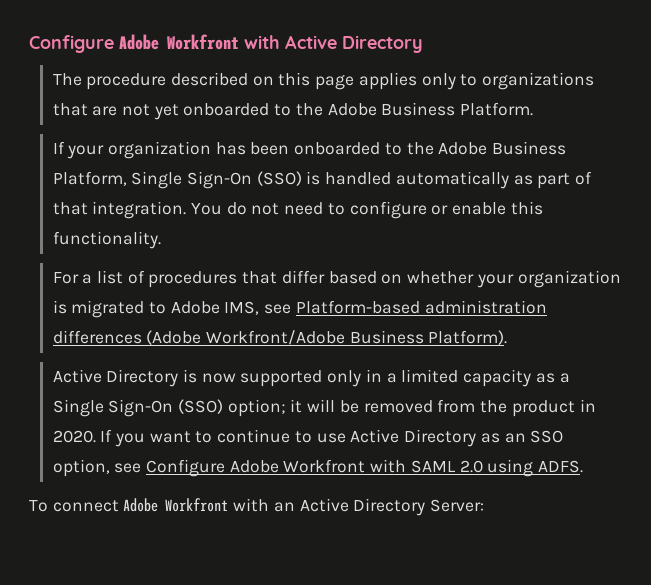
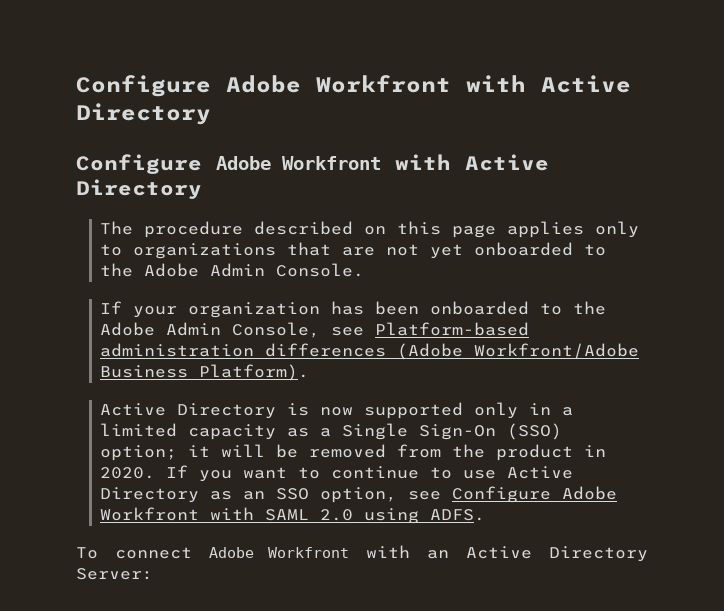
[29,34,423,53] Configure Adobe Workfront with Active Directory -> [76,75,631,97] [76,103,211,125] [76,154,549,174] [76,179,202,199] Configure Adobe Workfront with Active Directory // Configure Adobe Workfront with Active Directory
[381,102,534,116] Business Platform. -> [210,263,365,277] Admin Console.
[492,141,567,155] [52,171,593,189] [52,201,543,219] [52,231,161,249] [52,270,621,288] [52,300,260,318] Business Platform, Single Sign-On (SSO) is handled automatically as part of that integration. You do not need to configure or enable this functionality. // For a list of procedures that differ based on whether your organization is migrated to Adobe IMS, -> [166,322,321,338] Admin Console,

